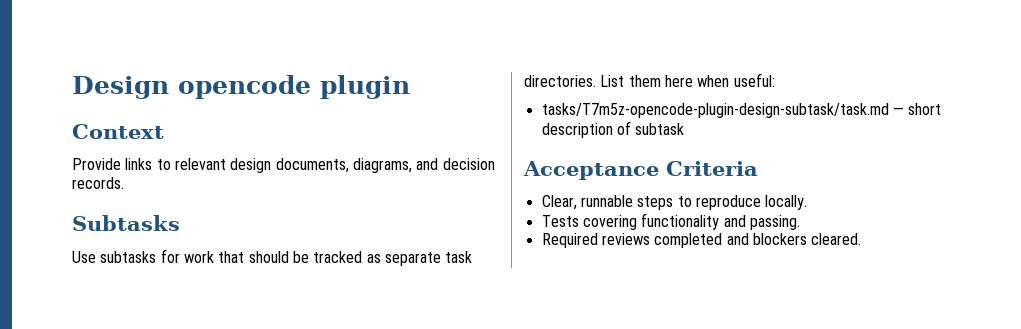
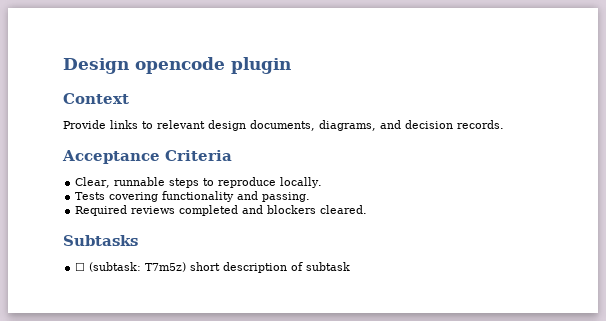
[72,215,180,231] [72,249,473,266] [524,73,775,87] [541,103,942,118] [541,121,685,138] // Subtasks // Use subtasks for work that should be tracked as separate task directories. List them here when useful: // tasks/T7m5z-opencode-plugin-design-subtask/task.md — short description of subtask -> (504, 124) none
(862, 239) none -> [63,235,138,246] [75,262,351,273] // Subtasks // ☐ (subtask: T7m5z) short description of subtask

